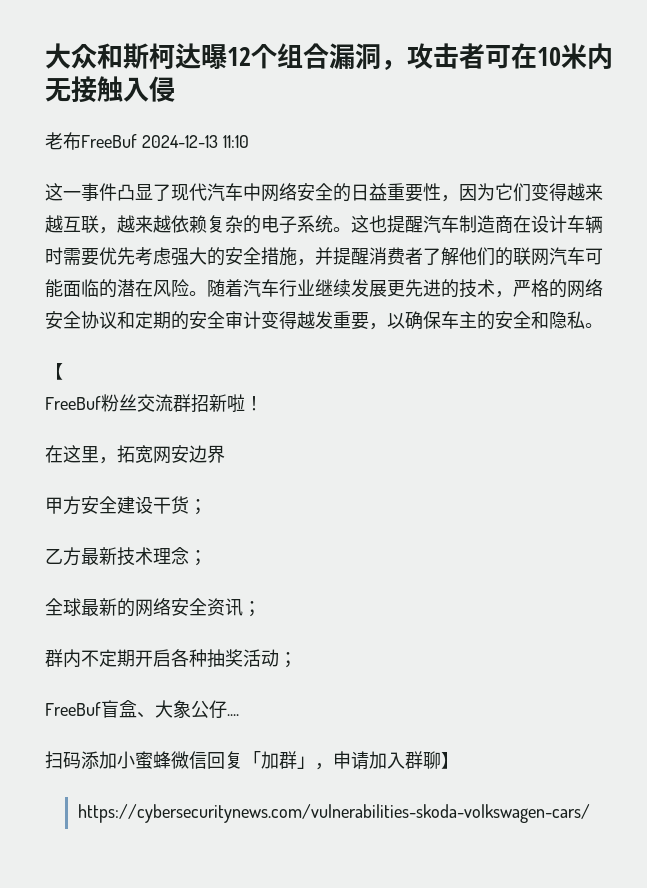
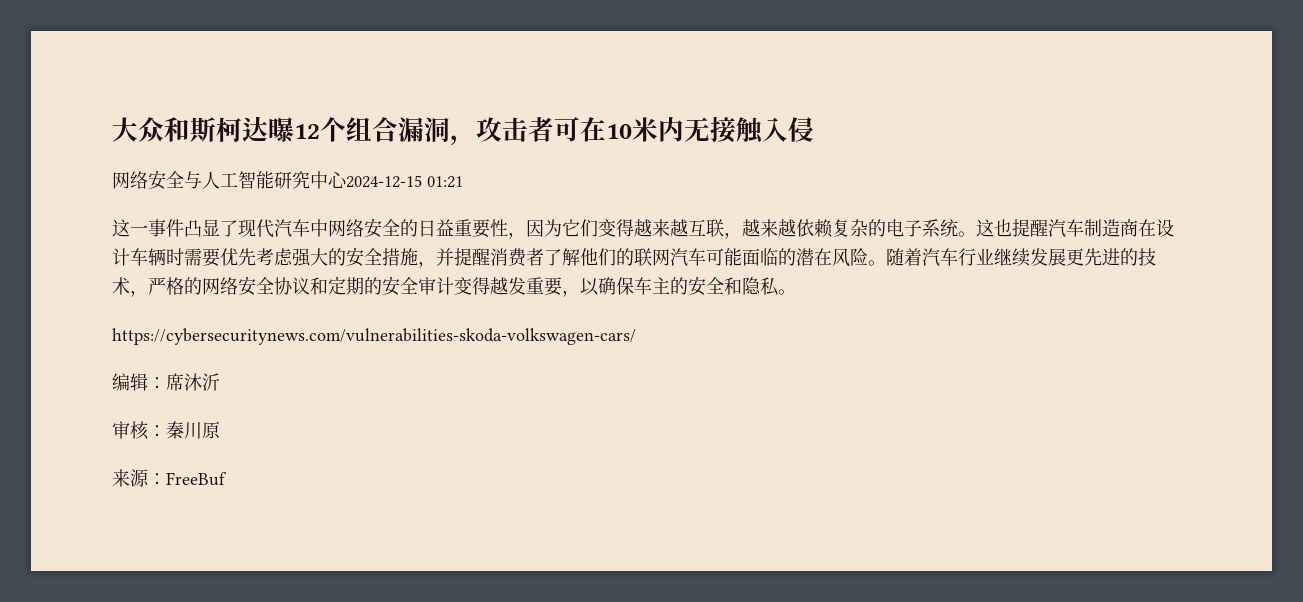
[45,132,249,150] 老布FreeBuf 2024-12-13 11:10 -> [112,170,463,190] 网络安全与人工智能研究中心2024-12-15 01:21
[45,363,63,380] [45,394,263,412] [45,445,225,464] [45,496,207,515] [45,547,207,566] [45,598,261,617] [45,649,297,668] [45,700,239,718] [45,751,459,770] [77,804,590,823] 【 // FreeBuf粉丝交流群招新啦！ // 在这里，拓宽网安边界 // 甲方安全建设干货； // 乙方最新技术理念； // 全球最新的网络安全资讯； // 群内不定期开启各种抽奖活动； // FreeBuf盲盒、大象公仔.... // 扫码添加小蜜蜂微信回复「加群」，申请加入群聊】 // https://cybersecuritynews.com/vulnerabilities-skoda-volkswagen-cars/ -> [112,328,636,345] [112,373,220,391] [112,421,220,440] [112,469,227,487] https://cybersecuritynews.com/vulnerabilities-skoda-volkswagen-cars/ // 编辑：席沐沂 // 审核：秦川原 // 来源：FreeBuf

